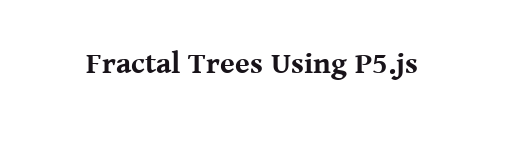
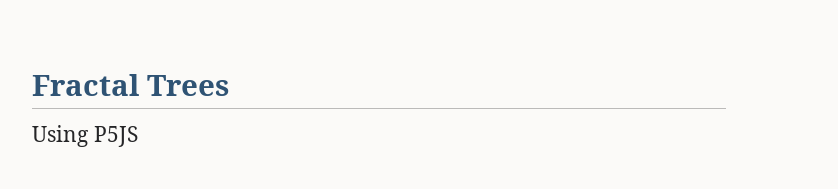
[271,53,418,80] Using P5.js -> [32,125,138,147] // Using P5JS

